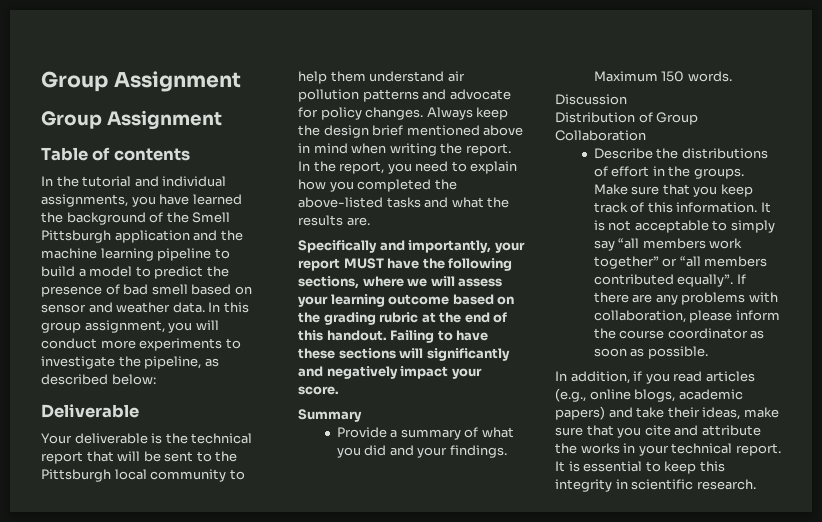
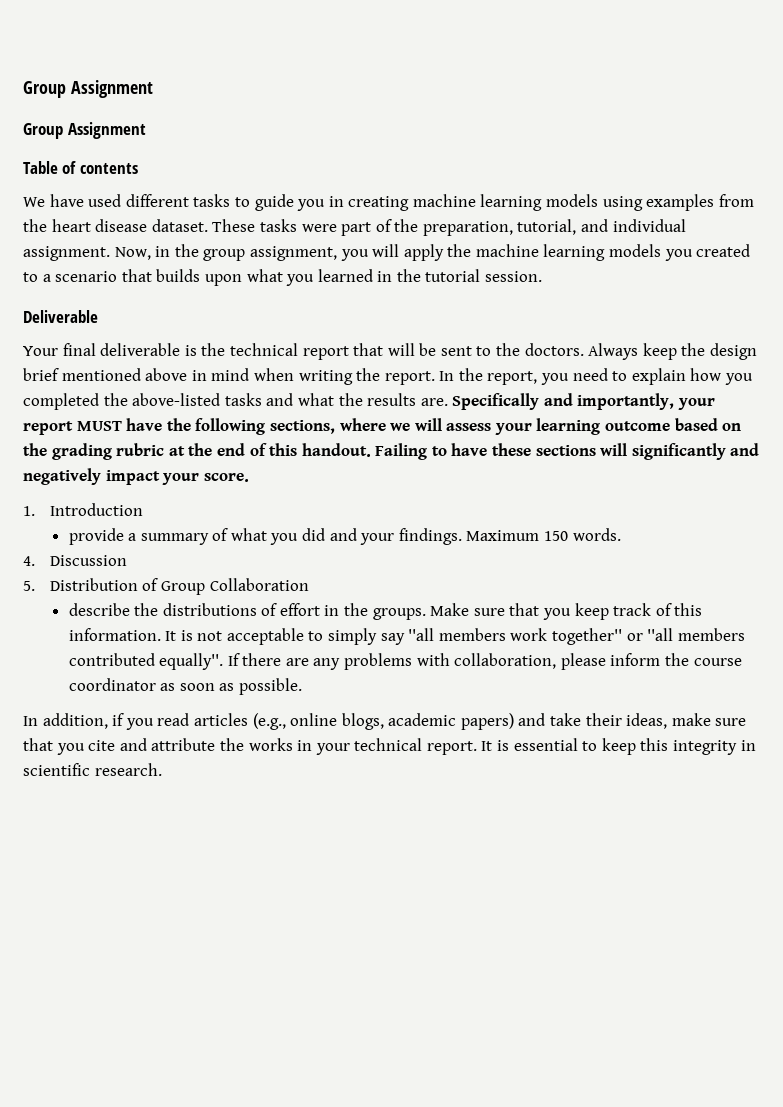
[41,176,227,187] [41,194,242,207] [41,212,231,225] [41,230,243,243] [41,248,230,261] [41,266,229,279] [41,284,252,297] [41,302,249,313] [41,320,219,333] [41,338,241,351] [41,356,219,369] [41,374,156,385] In the tutorial and individual assignments, you have learned the background of the Smell Pittsburgh application and the machine learning pipeline to build a model to predict the presence of bad smell based on sensor and weather data. In this group assignment, you will conduct more experiments to investigate the pipeline, as described below: -> [23,194,754,211] [23,219,686,236] [23,244,751,261] [23,269,543,286] We have used different tasks to guide you in creating machine learning models using examples from the heart disease dataset. These tasks were part of the preparation, tutorial, and individual assignment. Now, in the group assignment, you will apply the machine learning models you created to a scenario that builds upon what you learned in the tutorial session.
(72, 438) none -> [62,343,96,356] final
[41,469,245,482] [298,71,465,84] [298,89,511,102] [298,107,424,120] Pittsburgh local community to help them understand air pollution patterns and advocate for policy changes. -> [524,343,584,356] doctors.
(370, 221) // -> (448, 402) none
[298,409,362,422] [336,427,387,438] Summary // Provide -> [23,503,143,516] [68,528,124,545] 1. Introduction // provide
(732, 76) none -> [23,556,35,566] 4.
(627, 99) none -> [23,581,35,591] 5.
[593,148,653,159] Describe -> [68,603,130,616] describe
[618,238,640,249] “all -> [408,628,435,641] ''all
[593,256,701,269] together” or “all -> [552,628,674,645] together'' or ''all
[677,274,734,287] equally”. -> [159,653,224,670] equally''.

